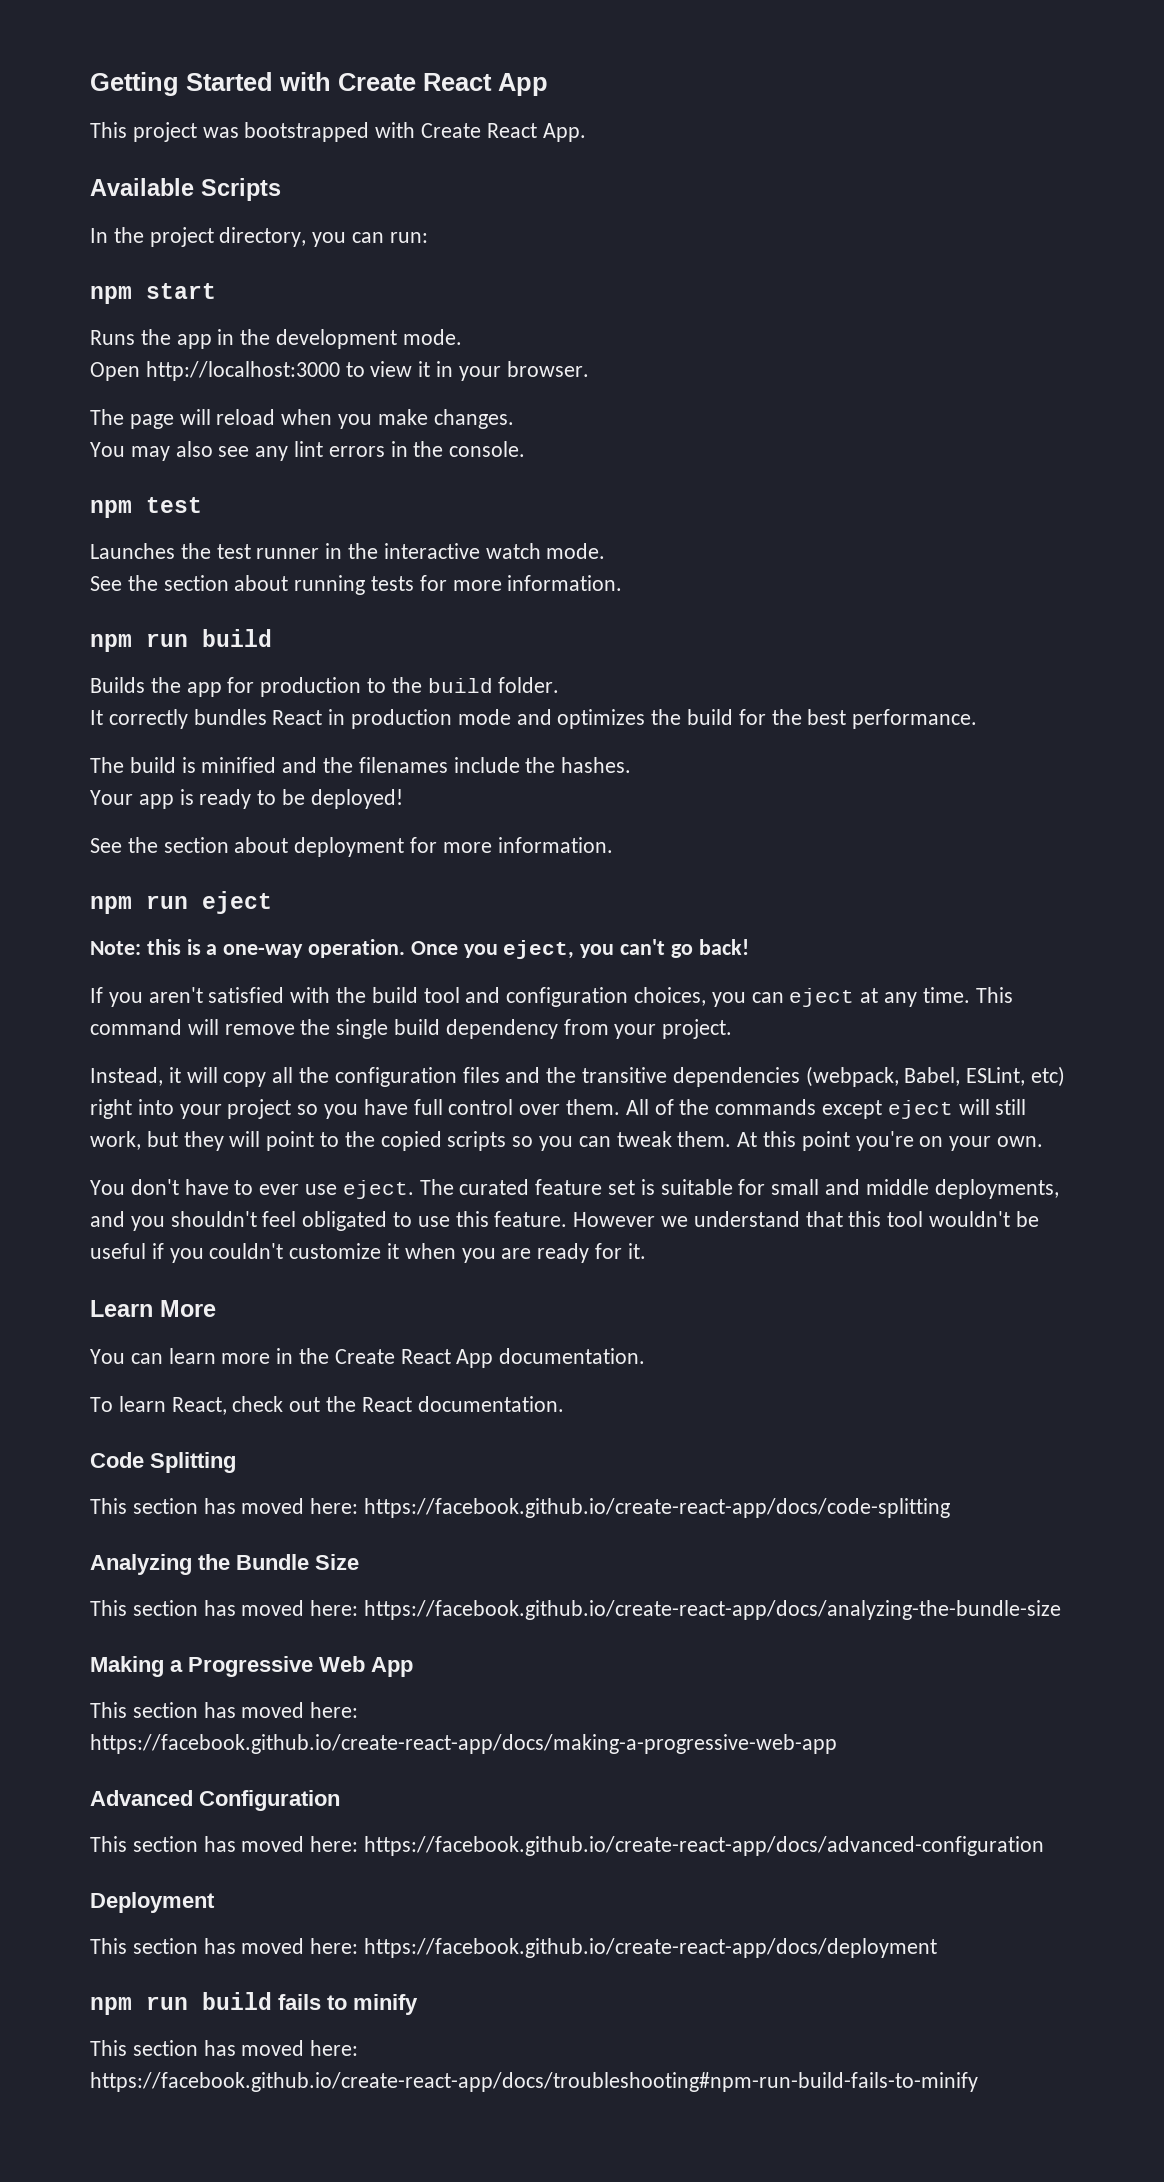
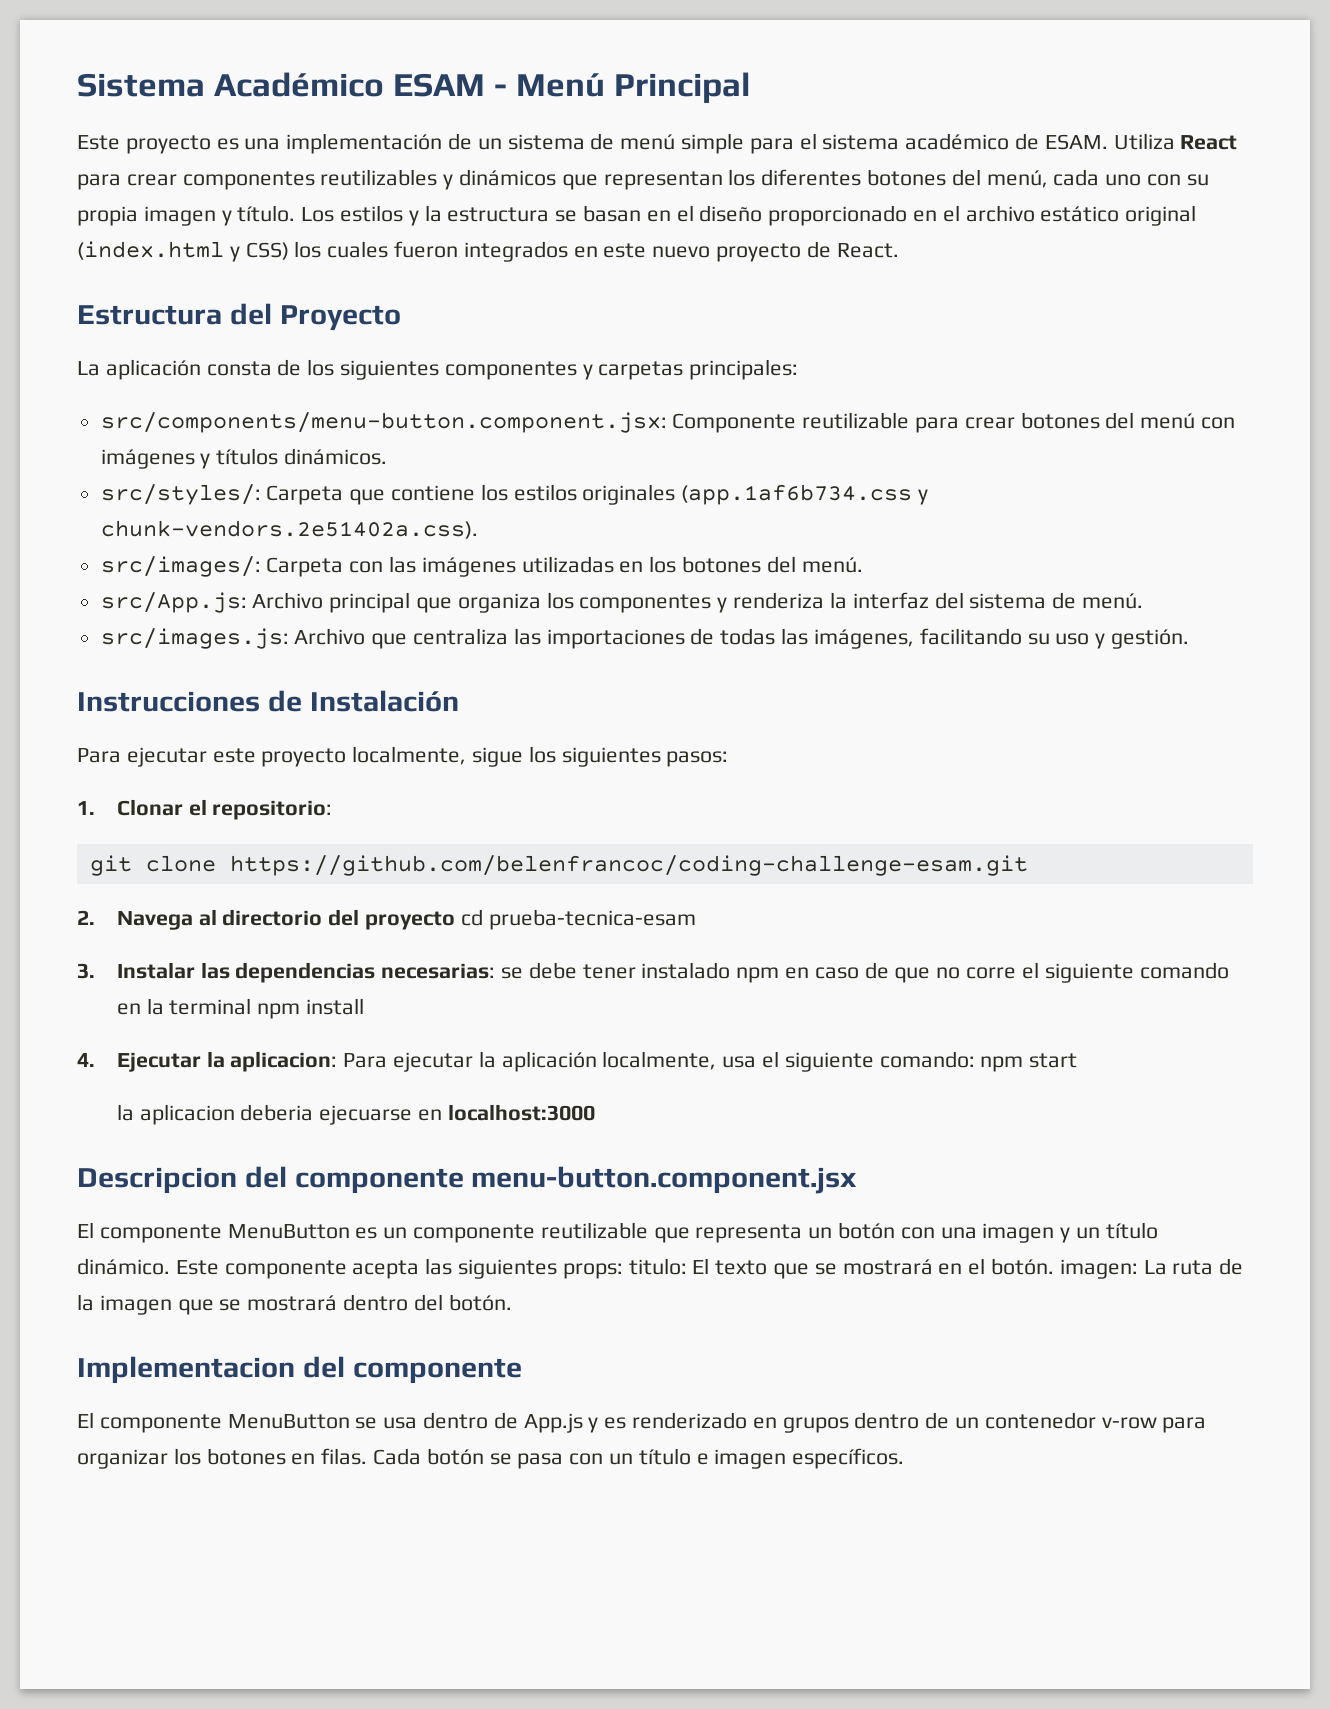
[90,72,548,96] [90,122,586,142] [90,178,281,201] [90,227,428,247] [90,283,216,304] [90,329,462,349] [90,361,589,381] [90,409,514,429] [90,441,526,461] [90,497,202,518] [90,543,606,559] [90,575,623,595] [90,629,272,652] [90,677,560,697] [90,709,978,729] [90,757,632,773] [90,789,403,809] [90,837,613,857] [90,891,272,914] [90,939,749,959] [90,987,1013,1007] [90,1019,733,1039] [90,1066,1066,1087] [90,1099,1027,1119] [90,1131,1044,1151] [90,1179,1059,1199] [90,1211,1039,1231] [90,1243,646,1263] [90,1300,216,1317] [90,1348,646,1368] [90,1396,564,1415] [90,1452,236,1473] [90,1498,951,1518] [90,1554,359,1575] [90,1600,1062,1620] [90,1656,413,1677] [90,1702,359,1718] [90,1734,837,1754] [90,1790,340,1811] [90,1836,1045,1856] [90,1892,215,1913] [90,1938,938,1958] [90,1992,418,2015] [90,2040,359,2056] [90,2072,978,2092] Getting Started with Create React App // This project was bootstrapped with Create React App. // Available Scripts // In the project directory, you can run: // npm start // Runs the app in the development mode. // Open http://localhost:3000 to view it in your browser. // The page will reload when you make changes. // You may also see any lint errors in the console. // npm test // Launches the test runner in the interactive watch mode. // See the section about running tests for more information. // npm run build // Builds the app for production to the build folder. // It correctly bundles React in production mode and optimizes the build for the best performance. // The build is minified and the filenames include the hashes. // Your app is ready to be deployed! // See the section about deployment for more information. // npm run eject // Note: this is a one-way operation. Once you eject, you can't go back! // If you aren't satisfied with the build tool and configuration choices, you can eject at any time. This command will remove the single build dependency from your project. // Instead, it will copy all the configuration files and the transitive dependencies (webpack, Babel, ESLint, etc) right into your project so you have full control over them. All of the commands except eject will still work, but they will point to the copied scripts so you can tweak them. At this point you're on your own. // You don't have to ever use eject. The curated feature set is suitable for small and middle deployments, and you shouldn't feel obligated to use this feature. However we understand that this tool wouldn't be useful if you couldn't customize it when you are ready for it. // Learn More // You can learn more in the Create React App documentation. // To learn React, check out the React documentation. // Code Splitting // This section has moved here: https://facebook.github.io/create-react-app/docs/code-splitting // Analyzing the Bundle Size // This section has moved here: https://facebook.github.io/create-react-app/docs/analyzing-the-bundle-size // Making a Progressive Web App // This section has moved here: https://facebook.github.io/create-react-app/docs/making-a-progressive-web-app // Advanced Configuration // This section has moved here: https://facebook.github.io/create-react-app/docs/advanced-configuration // Deployment // This section has moved here: https://facebook.github.io/create-react-app/docs/deployment // npm run build fails to minify // This section has moved here: https://facebook.github.io/create-react-app/docs/troubleshooting#npm-run-build-fails-to-minify -> [77,72,751,103] [77,133,1238,154] [77,169,1209,190] [77,205,1197,226] [77,241,899,262] [77,303,401,331] [77,359,799,380] [100,412,1236,433] [100,448,388,469] [100,484,929,505] [100,520,478,539] [100,556,863,577] [100,592,1143,613] [100,628,1189,649] [77,690,459,712] [77,746,729,767] [77,799,333,820] [89,855,1028,876] [77,909,696,930] [77,962,1229,983] [116,998,365,1019] [77,1051,1078,1072] [116,1104,595,1125] [77,1166,858,1194] [77,1222,1158,1243] [77,1258,1244,1279] [77,1294,512,1315] [77,1356,522,1384] [77,1412,1207,1433] [77,1448,905,1469] Sistema Académico ESAM - Menú Principal // Este proyecto es una implementación de un sistema de menú simple para el sistema académico de ESAM. Utiliza React para crear componentes reutilizables y dinámicos que representan los diferentes botones del menú, cada uno con su propia imagen y título. Los estilos y la estructura se basan en el diseño proporcionado en el archivo estático original (index.html y CSS) los cuales fueron integrados en este nuevo proyecto de React. // Estructura del Proyecto // La aplicación consta de los siguientes componentes y carpetas principales: // src/components/menu-button.component.jsx: Componente reutilizable para crear botones del menú con imágenes y títulos dinámicos. // src/styles/: Carpeta que contiene los estilos originales (app.1af6b734.css y chunk-vendors.2e51402a.css). // src/images/: Carpeta con las imágenes utilizadas en los botones del menú. // src/App.js: Archivo principal que organiza los componentes y renderiza la interfaz del sistema de menú. // src/images.js: Archivo que centraliza las importaciones de todas las imágenes, facilitando su uso y gestión. // Instrucciones de Instalación // Para ejecutar este proyecto localmente, sigue los siguientes pasos: // 1. Clonar el repositorio: // git clone https://github.com/belenfrancoc/coding-challenge-esam.git // 2. Navega al directorio del proyecto cd prueba-tecnica-esam // 3. Instalar las dependencias necesarias: se debe tener instalado npm en caso de que no corre el siguiente comando en la terminal npm install // 4. Ejecutar la aplicacion: Para ejecutar la aplicación localmente, usa el siguiente comando: npm start // la aplicacion deberia ejecuarse en localhost:3000 // Descripcion del componente menu-button.component.jsx // El componente MenuButton es un componente reutilizable que representa un botón con una imagen y un título dinámico. Este componente acepta las siguientes props: titulo: El texto que se mostrará en el botón. imagen: La ruta de la imagen que se mostrará dentro del botón. // Implementacion del componente // El componente MenuButton se usa dentro de App.js y es renderizado en grupos dentro de un contenedor v-row para organizar los botones en filas. Cada botón se pasa con un título e imagen específicos.

